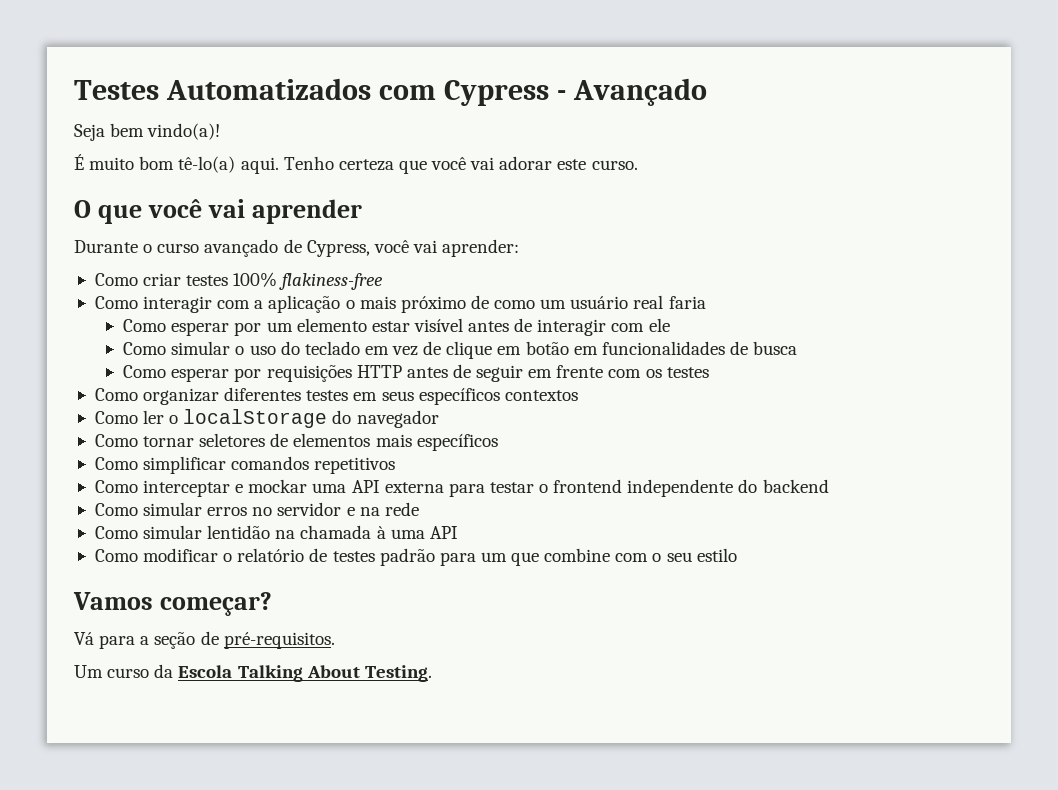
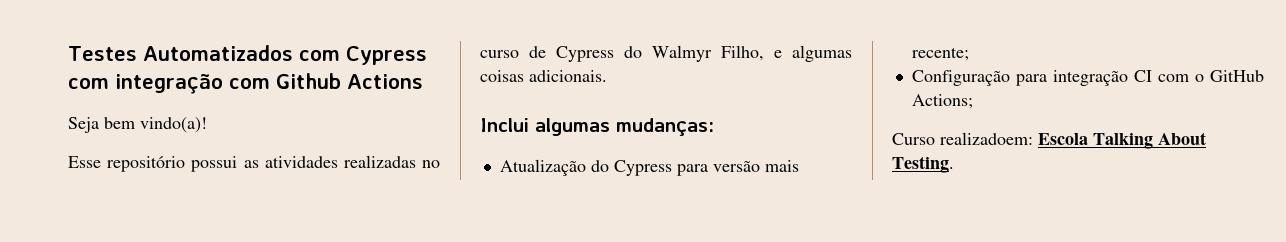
[556,78,707,106] [74,123,221,141] [74,154,638,174] [74,199,362,224] [74,239,520,257] [94,272,384,290] [94,295,706,313] [123,318,670,336] [123,341,798,359] [123,364,709,382] [94,387,578,405] [94,409,439,428] [94,433,498,451] [94,456,396,474] [94,479,829,497] [94,502,419,516] [94,525,458,539] [94,548,737,566] [73,592,272,616] [74,631,335,649] [74,664,174,678] - Avançado // Seja bem vindo(a)! // É muito bom tê-lo(a) aqui. Tenho certeza que você vai adorar este curso. // O que você vai aprender // Durante o curso avançado de Cypress, você vai aprender: // Como criar testes 100% flakiness-free // Como interagir com a aplicação o mais próximo de como um usuário real faria // Como esperar por um elemento estar visível antes de interagir com ele // Como simular o uso do teclado em vez de clique em botão em funcionalidades de busca // Como esperar por requisições HTTP antes de seguir em frente com os testes // Como organizar diferentes testes em seus específicos contextos // Como ler o localStorage do navegador // Como tornar seletores de elementos mais específicos // Como simplificar comandos repetitivos // Como interceptar e mockar uma API externa para testar o frontend independente do backend // Como simular erros no servidor e na rede // Como simular lentidão na chamada à uma API // Como modificar o relatório de testes padrão para um que combine com o seu estilo // Vamos começar? // Vá para a seção de pré-requisitos. // Um curso da -> [68,73,423,94] [68,117,207,133] [68,155,440,172] [480,45,852,62] [480,70,607,82] [480,118,714,136] [499,159,799,176] [911,47,969,61] [911,70,1264,86] [911,94,973,109] [892,132,1033,145] com integração com Github Actions // Seja bem vindo(a)! // Esse repositório possui as atividades realizadas no curso de Cypress do Walmyr Filho, e algumas coisas adicionais. // Inclui algumas mudanças: // Atualização do Cypress para versão mais recente; // Configuração para integração CI com o GitHub Actions; // Curso realizadoem:

